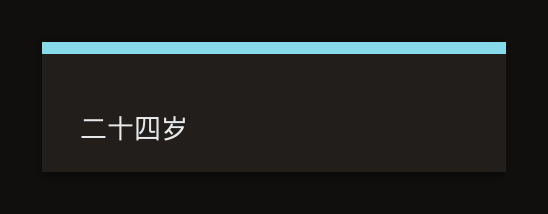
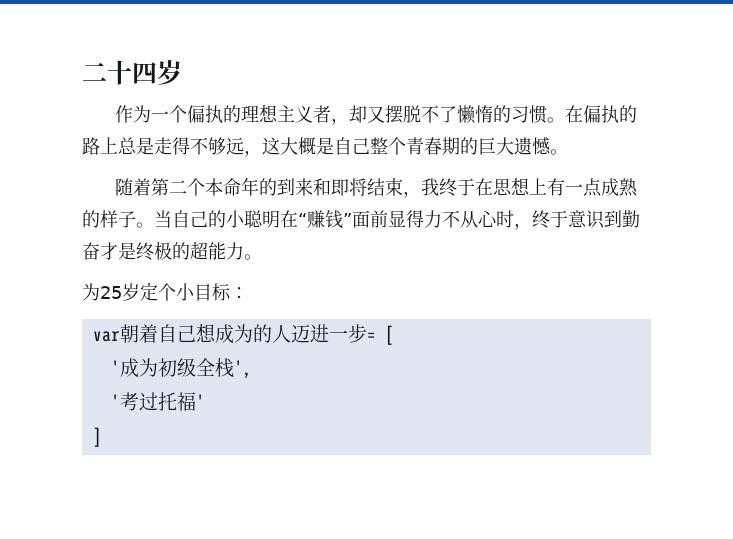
(188, 128) none -> [115,104,638,125] [82,137,568,157] [115,177,639,198] [82,210,640,230] [82,241,262,261] [82,282,248,301] [92,323,394,345] [110,358,252,379] [110,392,205,411] [92,427,102,447] // 作为一个偏执的理想主义者，却又摆脱不了懒惰的习惯。在偏执的路上总是走得不够远，这大概是自己整个青春期的巨大遗憾。 // 随着第二个本命年的到来和即将结束，我终于在思想上有一点成熟的样子。当自己的小聪明在“赚钱”面前显得力不从心时，终于意识到勤奋才是终极的超能力。 // 为25岁定个小目标： // var朝着自己想成为的人迈进一步= [ // '成为初级全栈', // '考过托福' // ]

